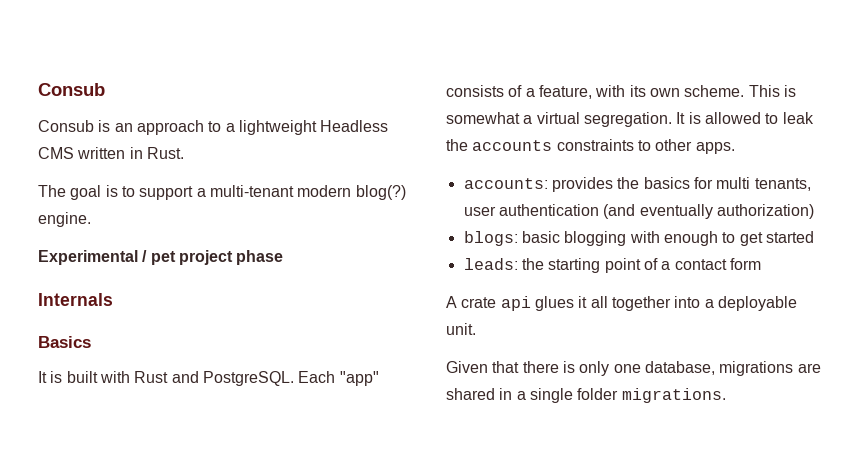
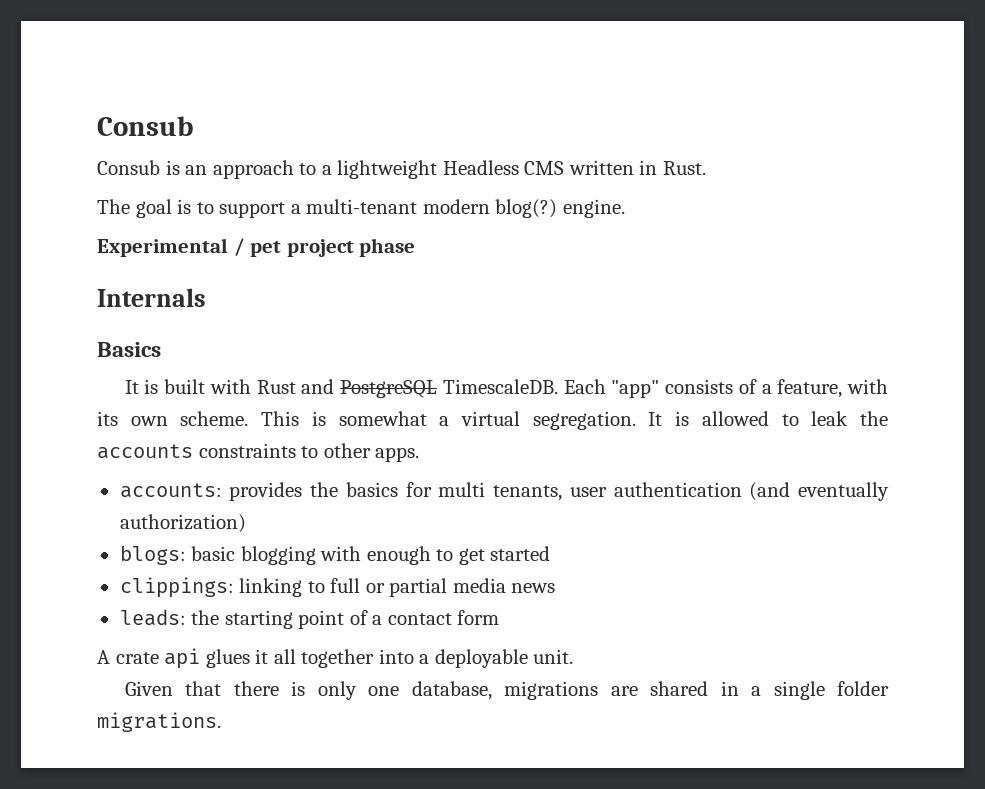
[202,371,294,386] PostgreSQL. -> [340,379,558,398] PostgreSQL TimescaleDB.
(814, 237) none -> [119,577,556,598] // clippings: linking to full or partial media news

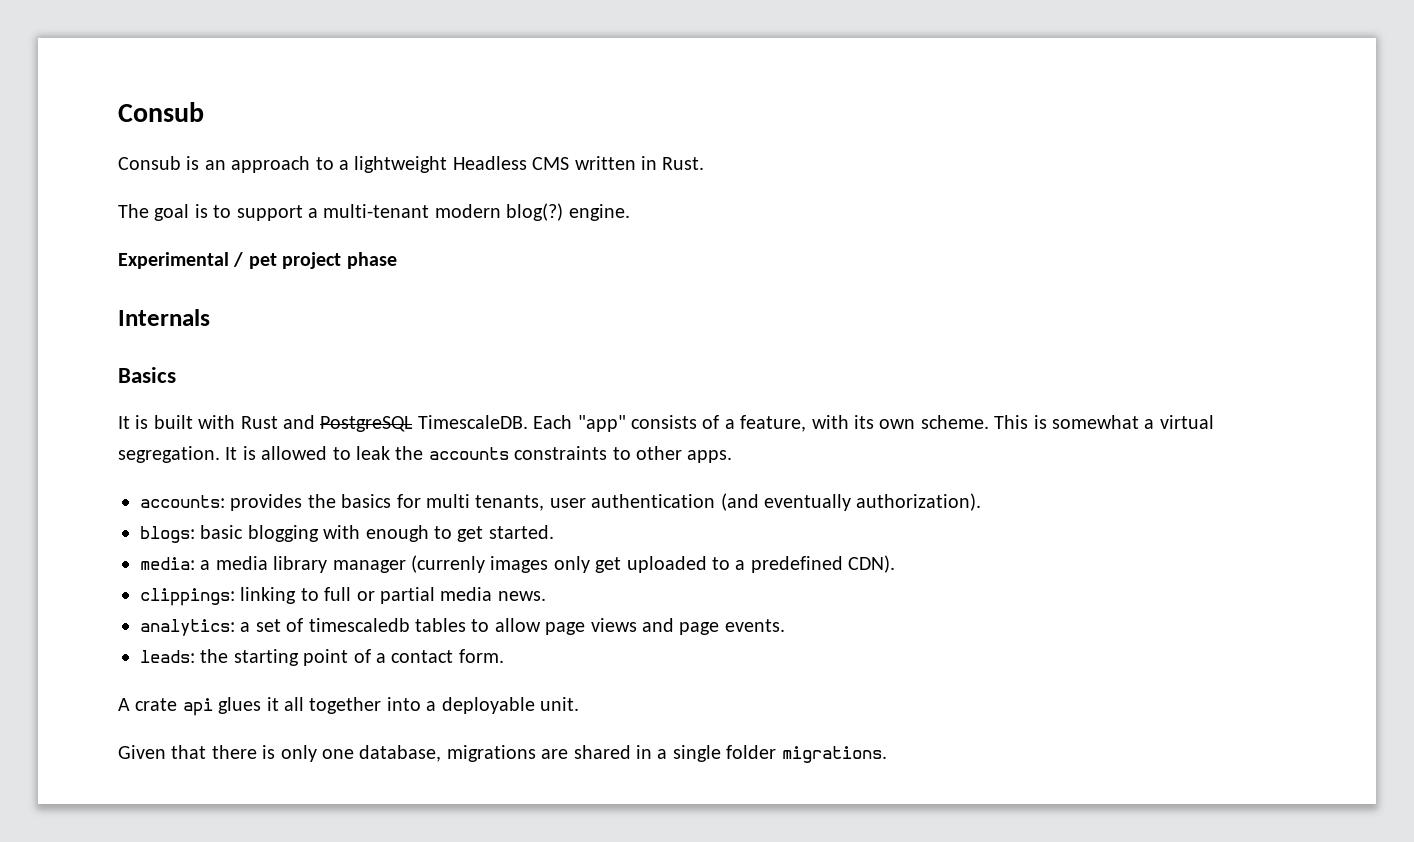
[119,514,246,533] authorization) -> [856,493,982,511] authorization).
[490,546,551,561] started -> [488,525,554,539] [140,555,896,573] started. // media: a media library manager (currenly images only get uploaded to a predefined CDN).
[511,583,556,593] news -> [497,591,546,601] [140,618,785,636] news. // analytics: a set of timescaledb tables to allow page views and page events.
[457,610,500,625] form -> [458,649,504,663] form.

